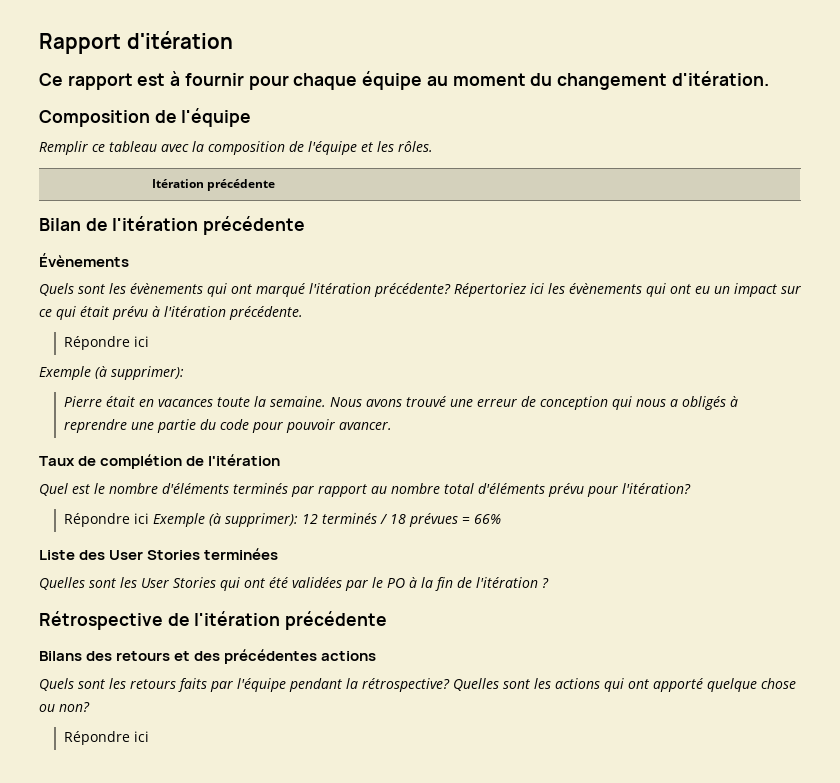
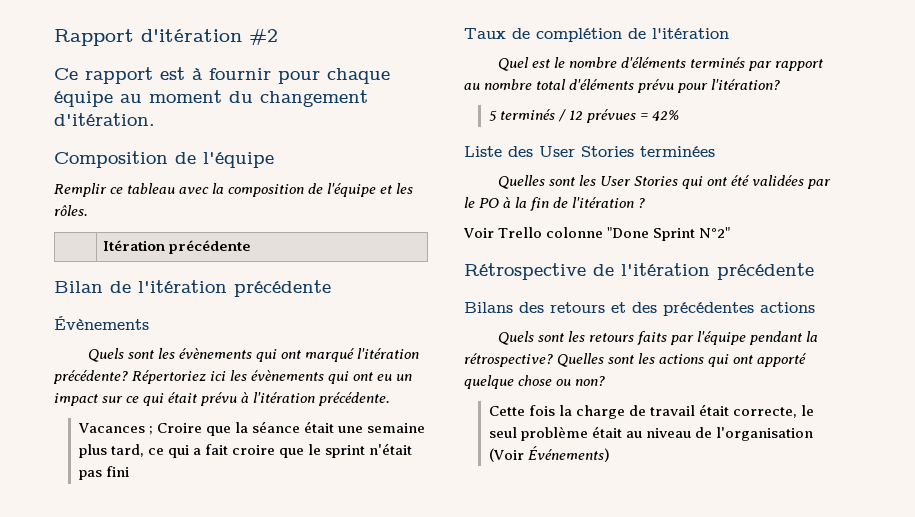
(233, 40) none -> [249,28,278,45] #2
[63,336,149,350] [39,366,184,380] [63,396,738,410] [63,419,392,433] Répondre ici // Exemple (à supprimer): // Pierre était en vacances toute la semaine. Nous avons trouvé une erreur de conception qui nous a obligés à reprendre une partie du code pour pouvoir avancer. -> [77,421,426,436] [78,443,413,458] [78,466,130,480] Vacances ; Croire que la séance était une semaine plus tard, ce qui a fait croire que le sprint n'était pas fini
[63,513,318,527] Répondre ici Exemple (à supprimer): 12 -> [488,110,497,121] 5
[389,514,406,524] 18 -> [569,110,584,120] 12
[473,514,501,524] 66% -> [652,110,680,121] 42%
(549, 583) none -> [463,227,731,241] // Voir Trello colonne "Done Sprint N°2"
[63,731,149,745] Répondre ici -> [488,404,815,419] [488,426,814,441] [488,446,611,462] Cette fois la charge de travail était correcte, le seul problème était au niveau de l'organisation (Voir Événements)

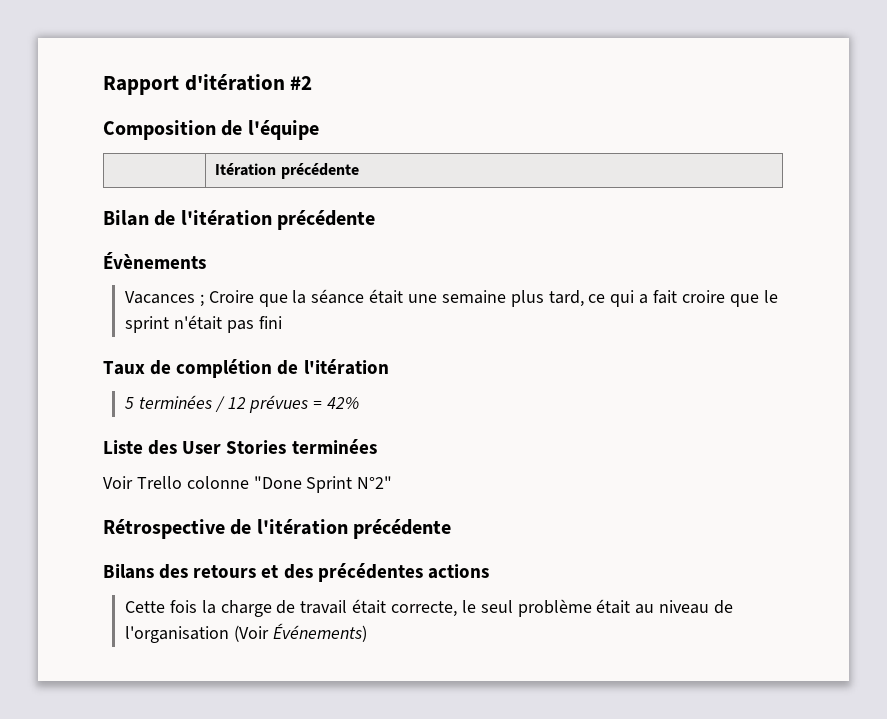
[54,67,390,84] [54,90,368,107] [54,113,155,126] [54,151,274,168] [54,183,414,197] [54,205,88,216] Ce rapport est à fournir pour chaque équipe au moment du changement d'itération. // Composition de l'équipe // Remplir ce tableau avec la composition de l'équipe et les rôles. -> [103,120,319,140] Composition de l'équipe
[87,348,420,362] [53,370,413,384] [54,392,391,406] // Quels sont les évènements qui ont marqué l'itération précédente? Répertoriez ici les évènements qui ont eu un impact sur ce qui était prévu à l'itération précédente. -> (206, 260) none
[497,57,824,71] [464,79,781,93] // Quel est le nombre d'éléments terminés par rapport au nombre total d'éléments prévu pour l'itération? -> (389, 367) none
[500,109,556,120] terminés -> [138,395,212,409] terminées
[497,175,832,189] [464,197,646,211] // Quelles sont les User Stories qui ont été validées par le PO à la fin de l'itération ? -> (377, 446) none
[497,331,819,345] [464,353,807,367] [464,375,606,389] // Quels sont les retours faits par l'équipe pendant la rétrospective? Quelles sont les actions qui ont apporté quelque chose ou non? -> (489, 571) none

